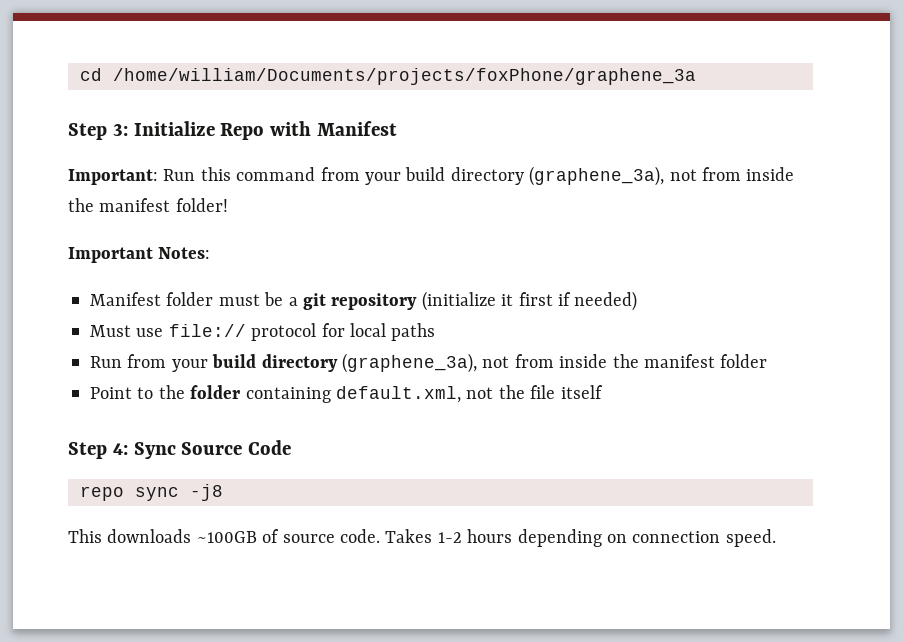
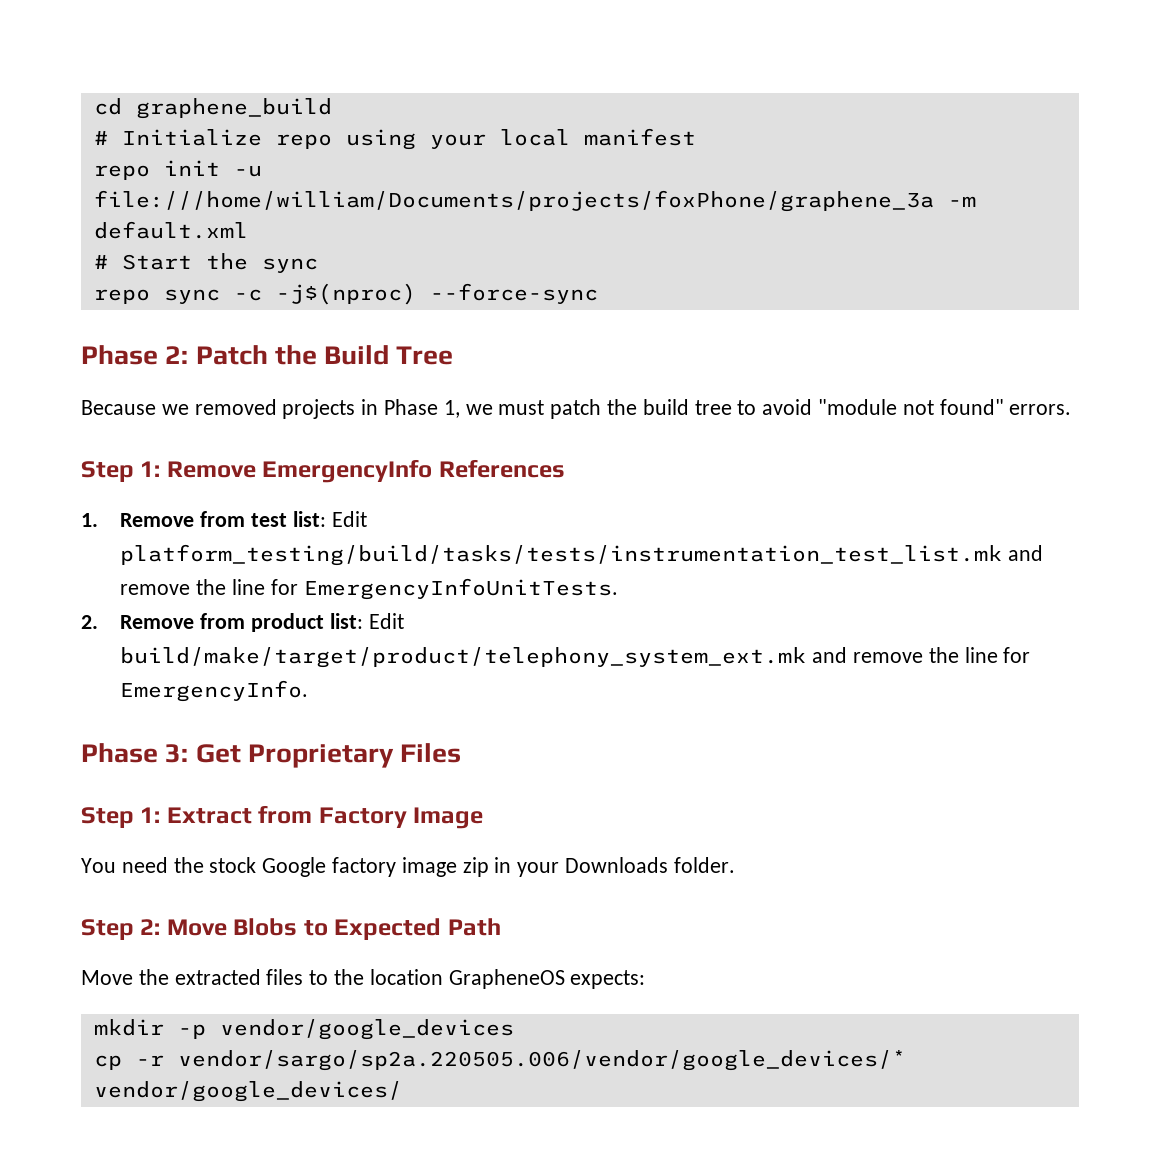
[113,68,696,85] [68,121,398,140] [68,166,795,186] [68,198,228,212] [68,247,211,263] [90,291,638,311] [90,323,436,341] [90,353,768,373] [90,385,603,403] [68,440,292,459] [80,484,223,501] [68,529,776,547] /home/william/Documents/projects/foxPhone/graphene_3a // Step 3: Initialize Repo with Manifest // Important: Run this command from your build directory (graphene_3a), not from inside the manifest folder! // Important Notes: // Manifest folder must be a git repository (initialize it first if needed) // Must use file:// protocol for local paths // Run from your build directory (graphene_3a), not from inside the manifest folder // Point to the folder containing default.xml, not the file itself // Step 4: Sync Source Code // repo sync -j8 // This downloads ~100GB of source code. Takes 1-2 hours depending on connection speed. -> [135,98,332,119] [93,128,696,150] [93,160,262,180] [93,190,976,212] [93,221,248,239] [93,253,318,273] [93,283,598,305] [81,345,454,365] [81,399,1072,419] [81,459,565,483] [81,511,367,527] [120,544,1044,566] [120,578,618,600] [81,613,404,632] [120,647,1031,668] [120,680,309,702] [81,743,462,768] [81,805,484,829] [81,857,735,877] [81,918,501,940] [81,969,646,989] [93,1019,514,1040] [93,1050,906,1071] [93,1081,402,1102] graphene_build // # Initialize repo using your local manifest // repo init -u file:///home/william/Documents/projects/foxPhone/graphene_3a -m default.xml // # Start the sync // repo sync -c -j$(nproc) --force-sync // Phase 2: Patch the Build Tree // Because we removed projects in Phase 1, we must patch the build tree to avoid "module not found" errors. // Step 1: Remove EmergencyInfo References // 1. Remove from test list: Edit platform_testing/build/tasks/tests/instrumentation_test_list.mk and remove the line for EmergencyInfoUnitTests. // 2. Remove from product list: Edit build/make/target/product/telephony_system_ext.mk and remove the line for EmergencyInfo. // Phase 3: Get Proprietary Files // Step 1: Extract from Factory Image // You need the stock Google factory image zip in your Downloads folder. // Step 2: Move Blobs to Expected Path // Move the extracted files to the location GrapheneOS expects: // mkdir -p vendor/google_devices // cp -r vendor/sargo/sp2a.220505.006/vendor/google_devices/* vendor/google_devices/

